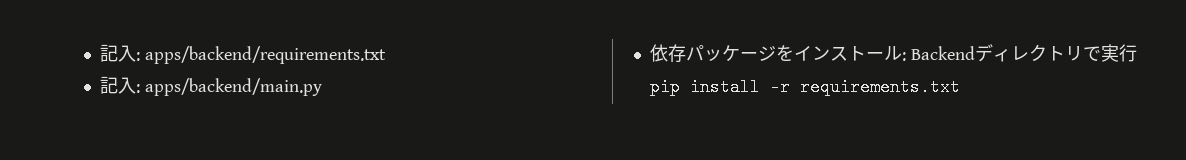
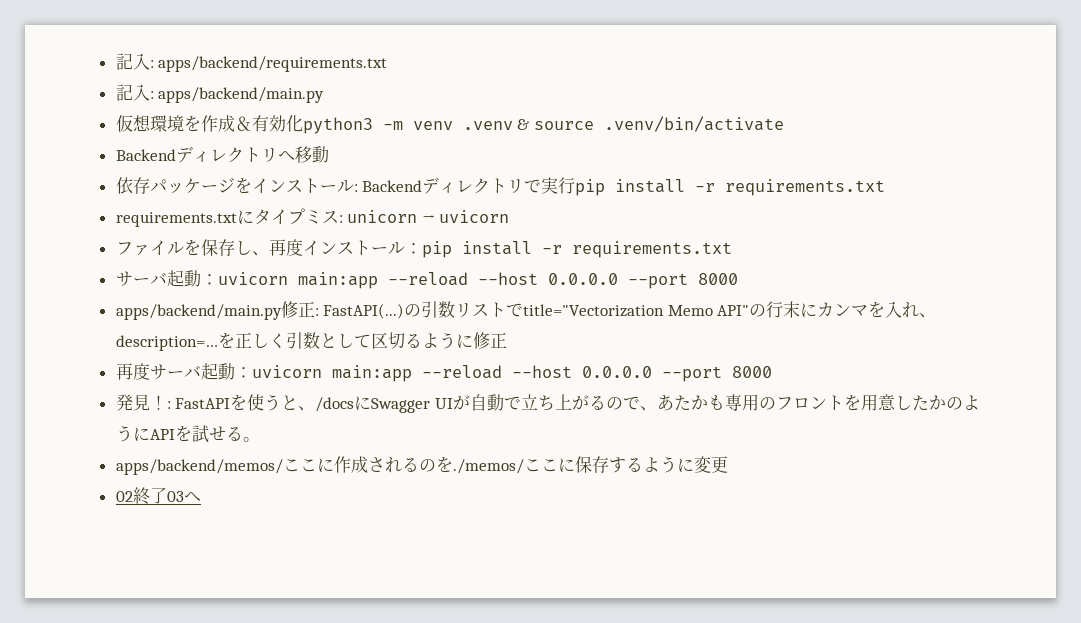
(322, 87) none -> [115,115,784,134] [115,146,329,163] // 仮想環境を作成＆有効化python3 -m venv .venv & source .venv/bin/activate // Backendディレクトリへ移動
(960, 87) none -> [115,208,510,227] [115,239,732,258] [115,270,738,289] [115,301,937,320] [115,332,507,351] [115,363,772,382] [115,394,980,413] [115,425,260,443] [115,456,728,475] [115,487,201,505] // requirements.txtにタイプミス: unicorn → uvicorn // ファイルを保存し、再度インストール：pip install -r requirements.txt // サーバ起動：uvicorn main:app --reload --host 0.0.0.0 --port 8000 // apps/backend/main.py修正: FastAPI(...)の引数リストでtitle="Vectorization Memo API"の行末にカンマを入れ、description=…を正しく引数として区切るように修正 // 再度サーバ起動：uvicorn main:app --reload --host 0.0.0.0 --port 8000 // 発見！: FastAPIを使うと、/docsにSwagger UIが自動で立ち上がるので、あたかも専用のフロントを用意したかのようにAPIを試せる。 // apps/backend/memos/ここに作成されるのを./memos/ここに保存するように変更 // 02終了03へ

